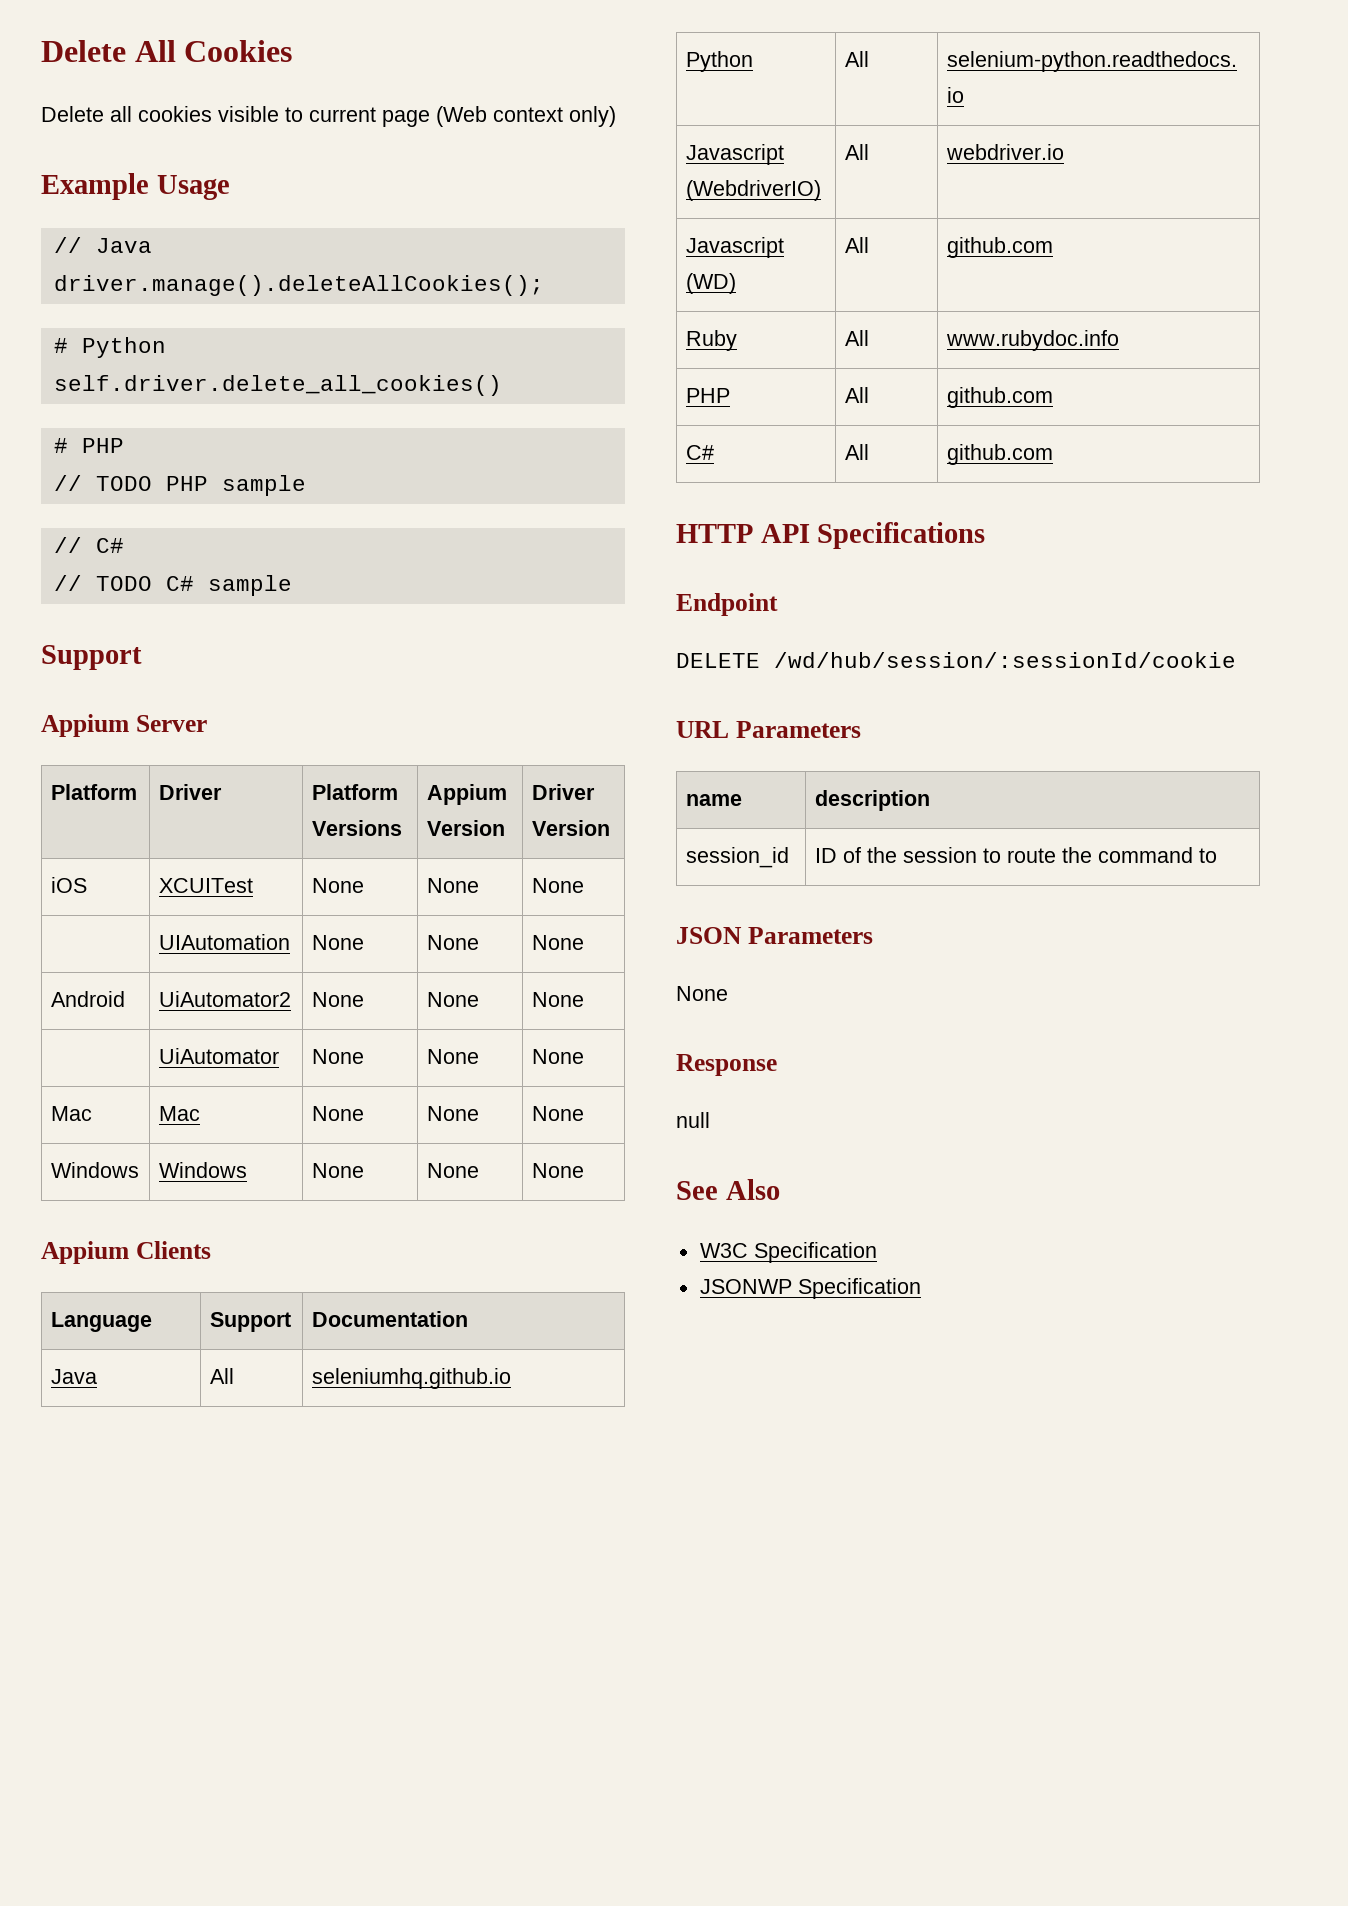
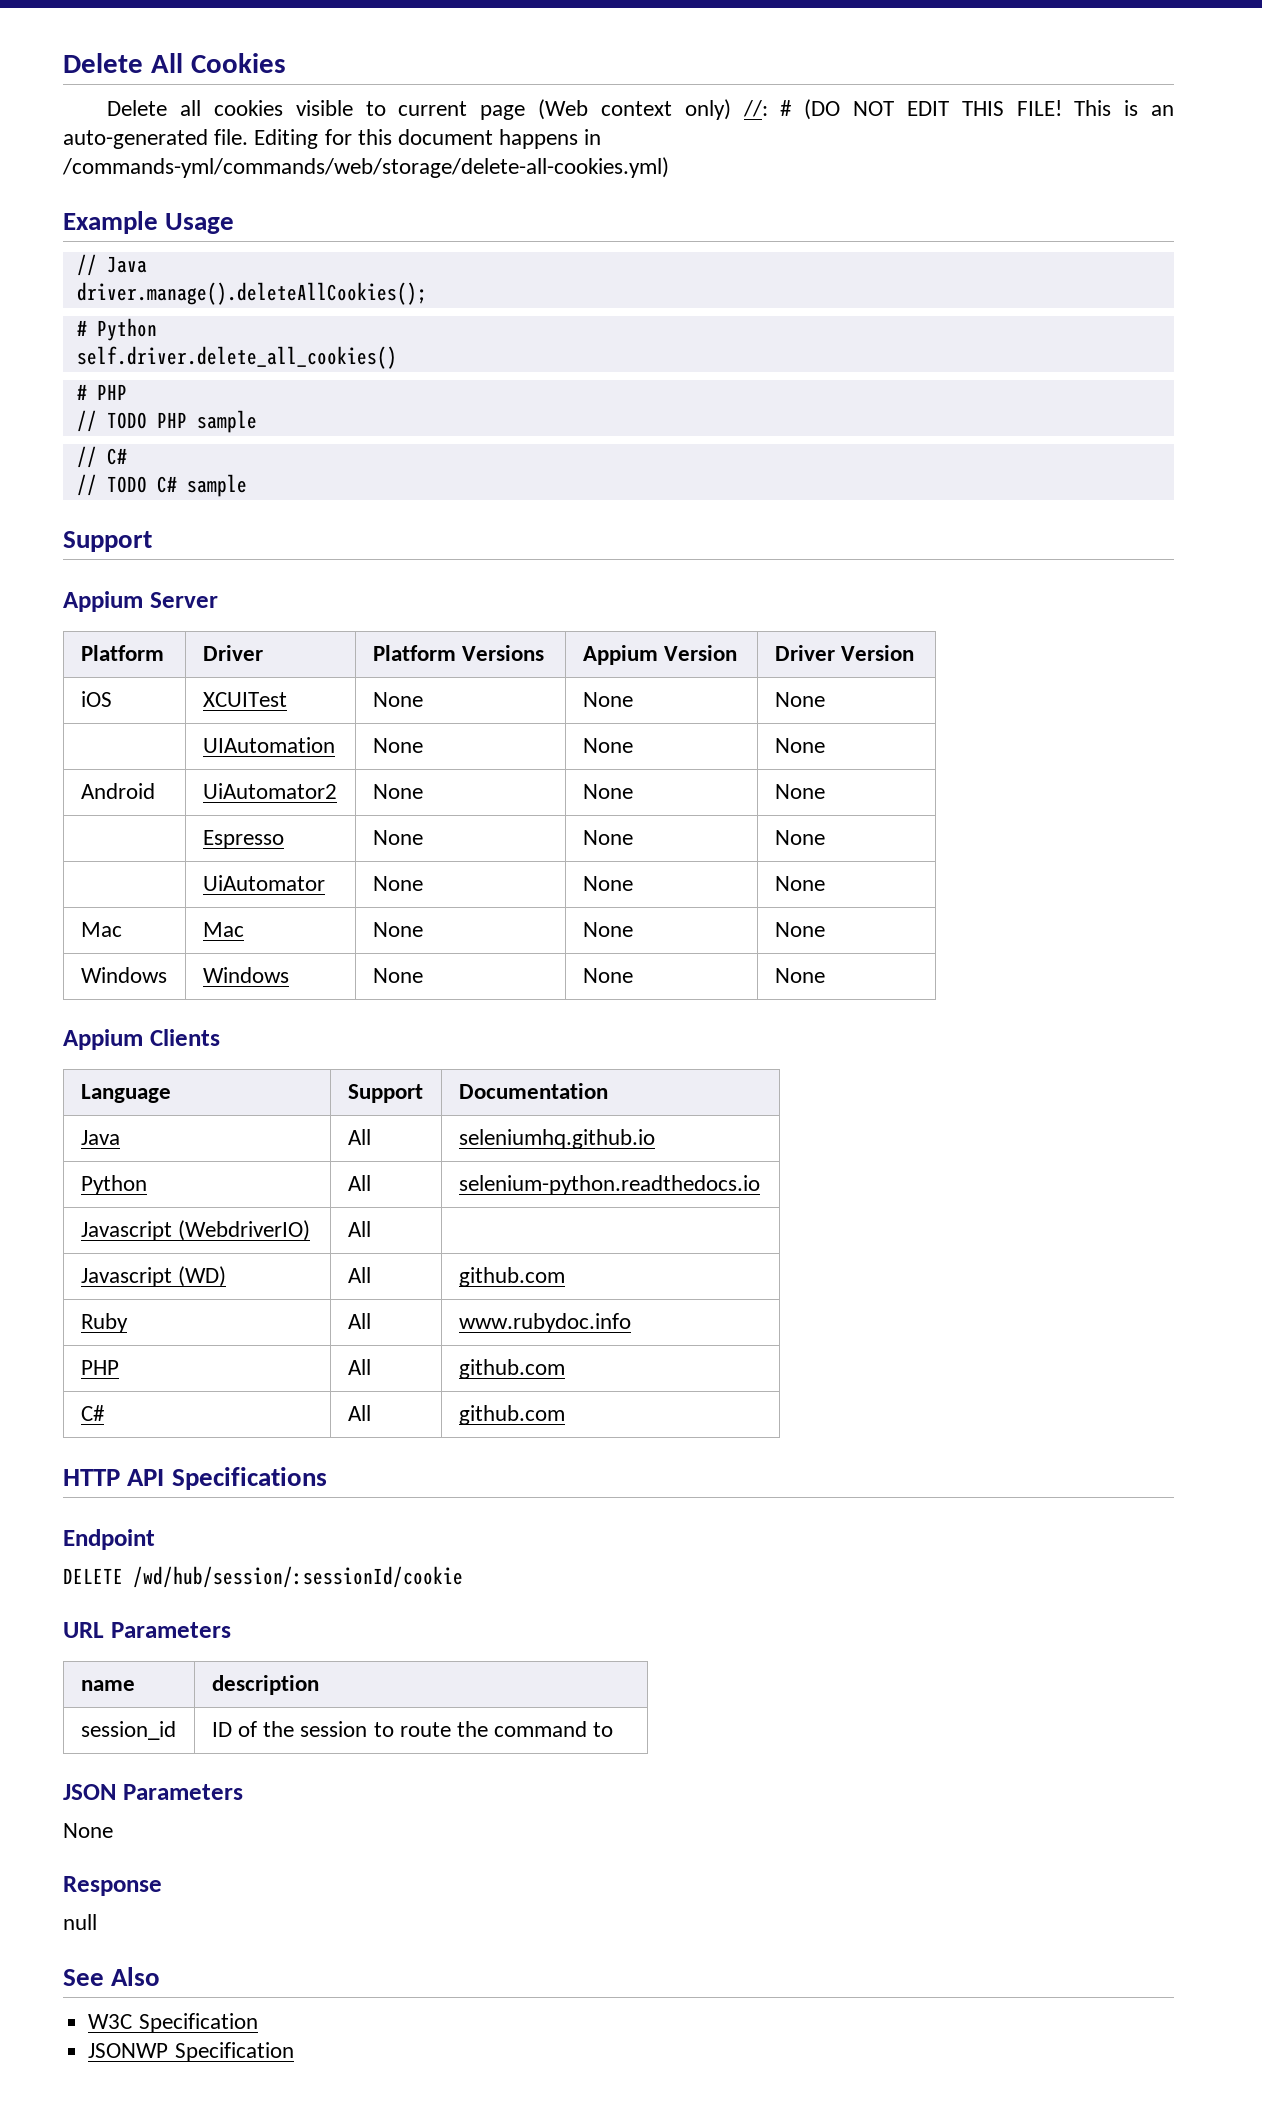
(616, 116) none -> [742,99,1174,120] [63,129,602,149] [62,157,669,178] //: # (DO NOT EDIT THIS FILE! This is an auto-generated file. Editing for this document happens in /commands-yml/commands/web/storage/delete-all-cookies.yml)
(584, 999) none -> [202,830,284,849] [372,830,423,845] [582,830,633,845] [774,830,825,845] // | Espresso | None | None | None
[945,144,1064,160] webdriver.io -> (371, 1229) none

